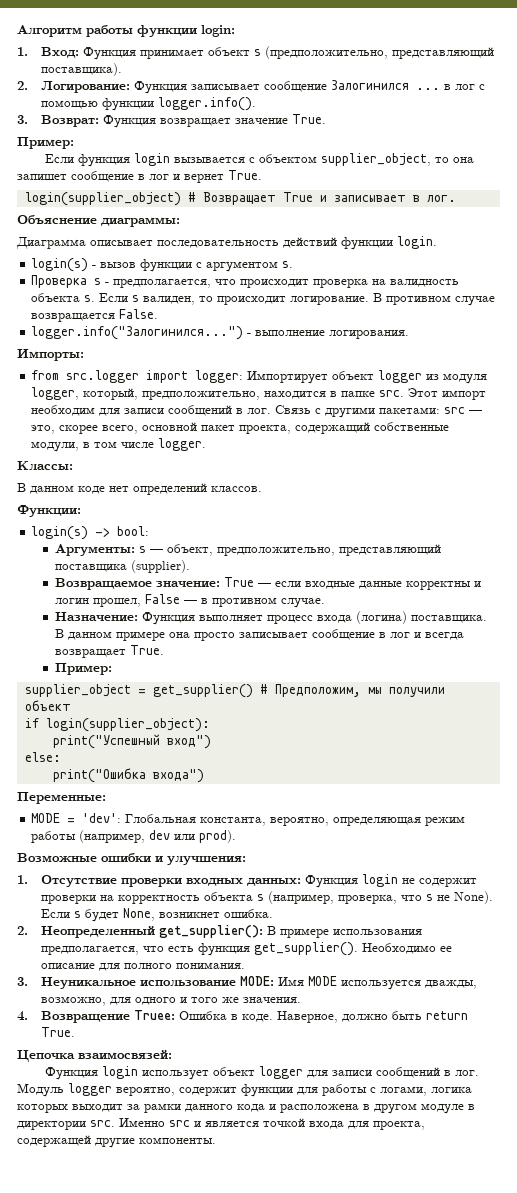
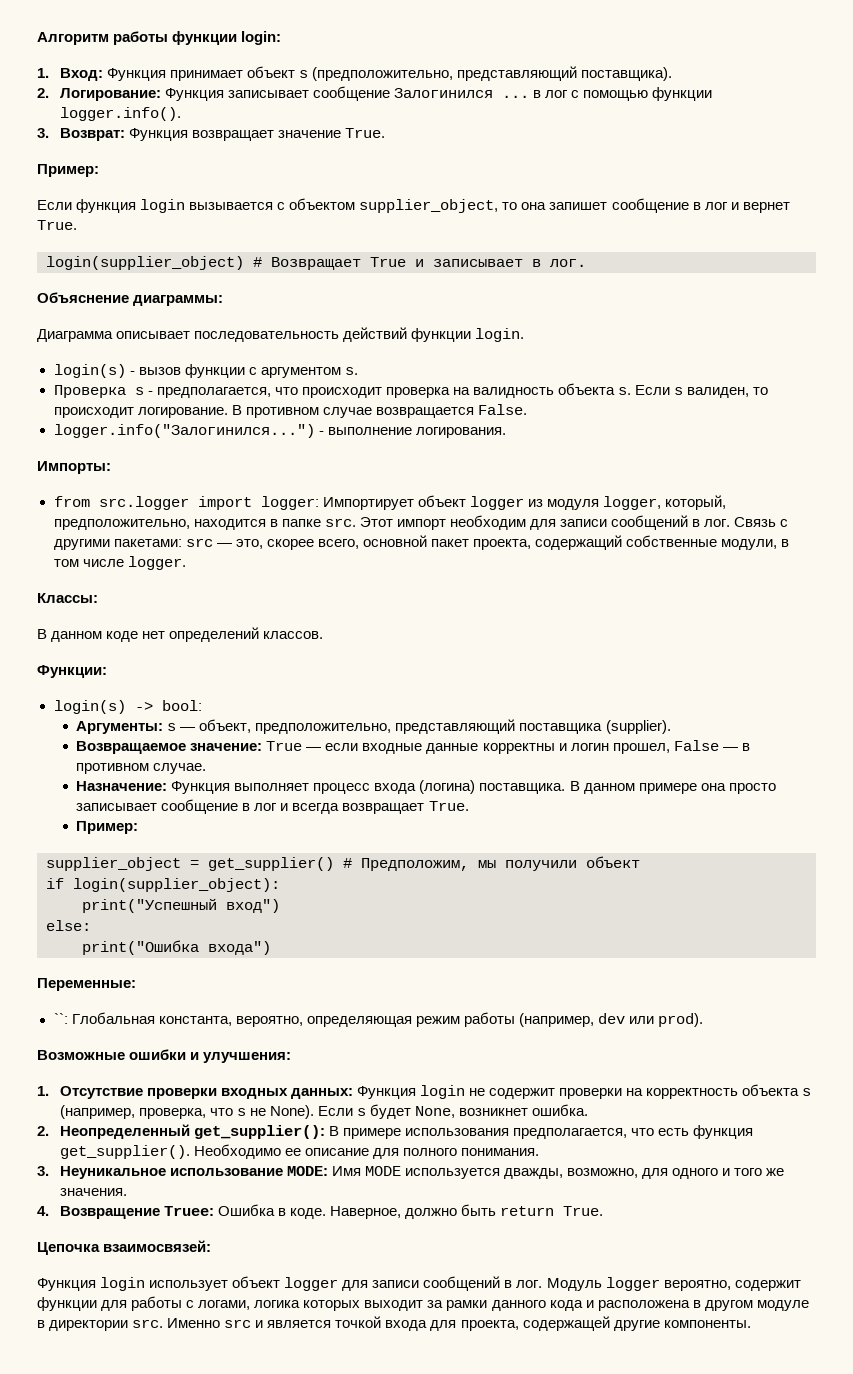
[31,813,122,823] MODE = 'dev': -> [53,1013,68,1024] ``:

